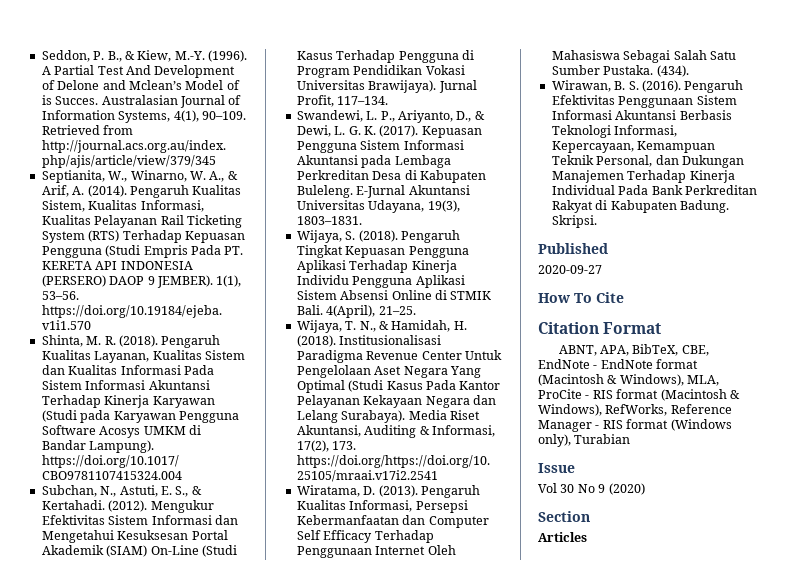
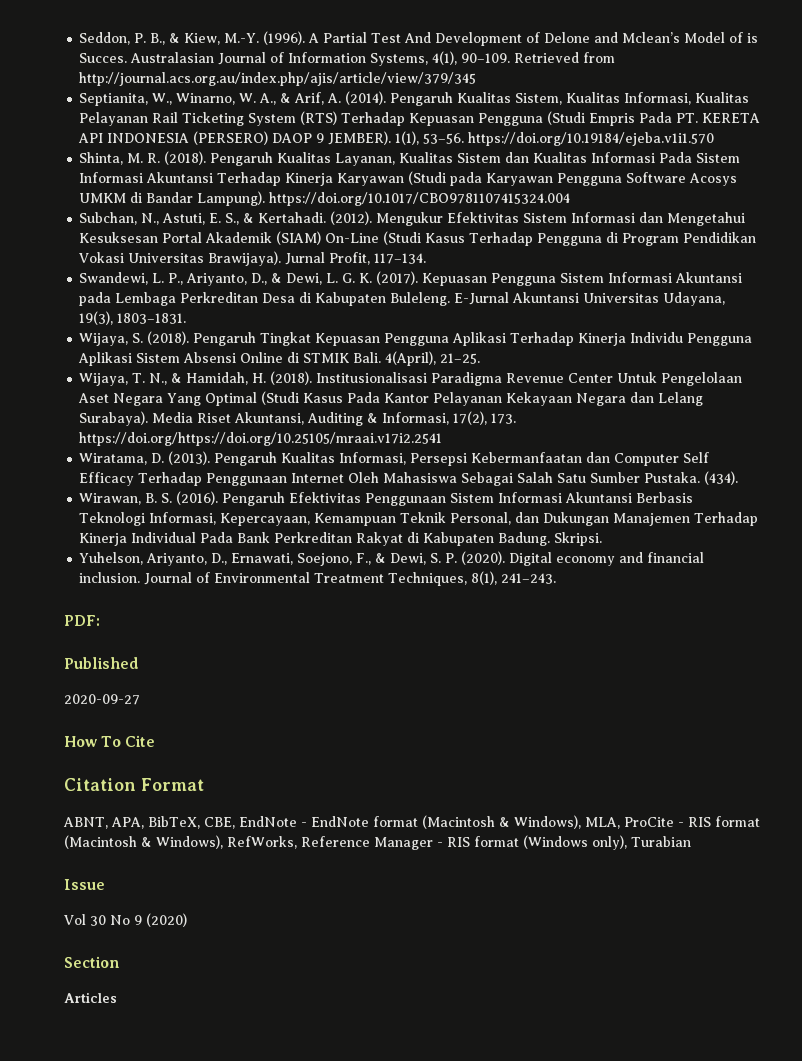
(597, 221) none -> [79,551,705,566] [79,571,557,586] [64,615,100,626] // Yuhelson, Ariyanto, D., Ernawati, Soejono, F., & Dewi, S. P. (2020). Digital economy and financial inclusion. Journal of Environmental Treatment Techniques, 8(1), 241–243. // PDF:

